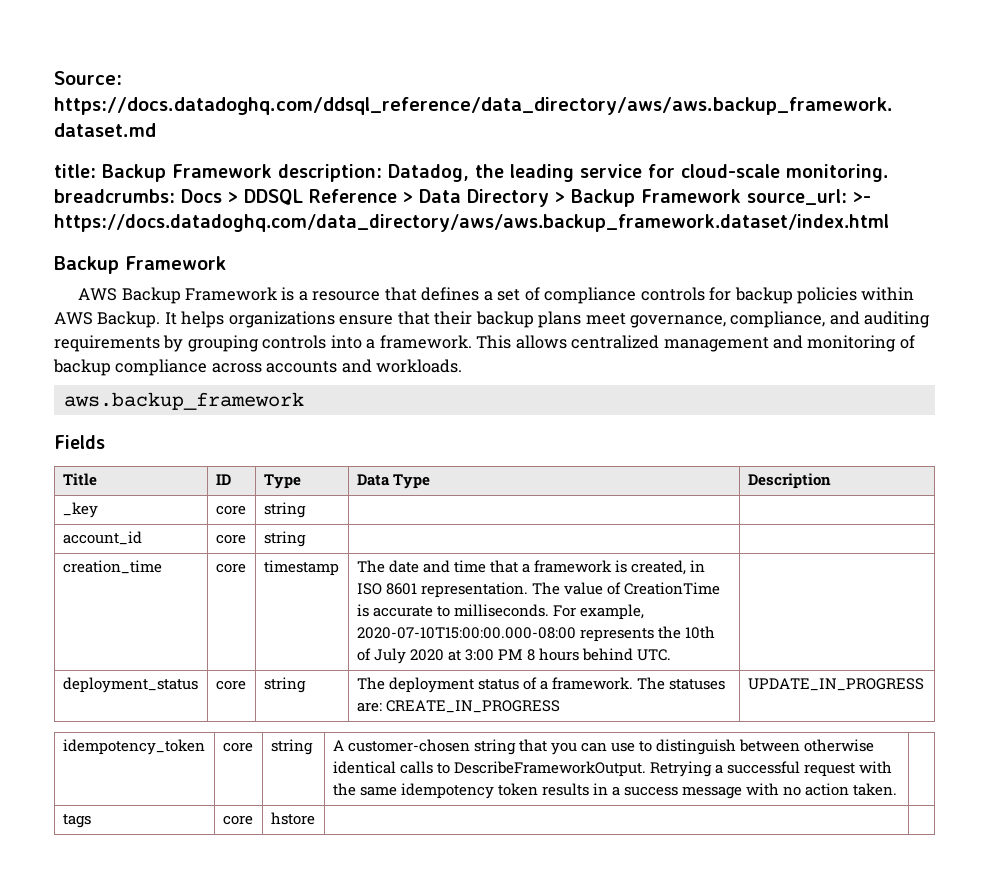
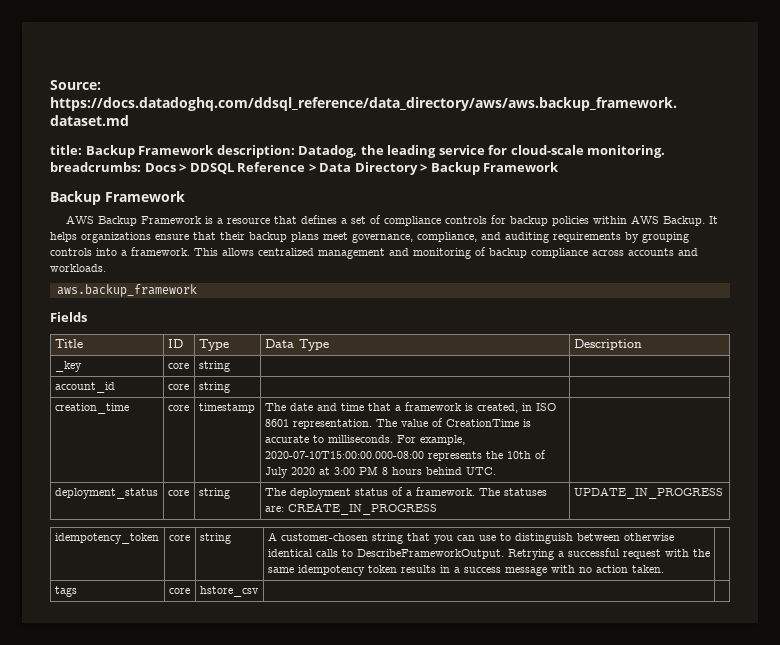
[747,189,871,205] [54,214,889,232] source_url: >- https://docs.datadoghq.com/data_directory/aws/aws.backup_framework.dataset/index.html -> (560, 167) none
[270,812,315,825] hstore -> [199,586,259,597] hstore_csv

